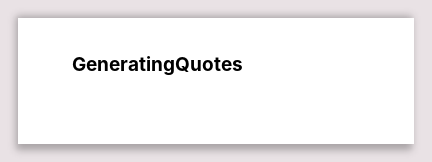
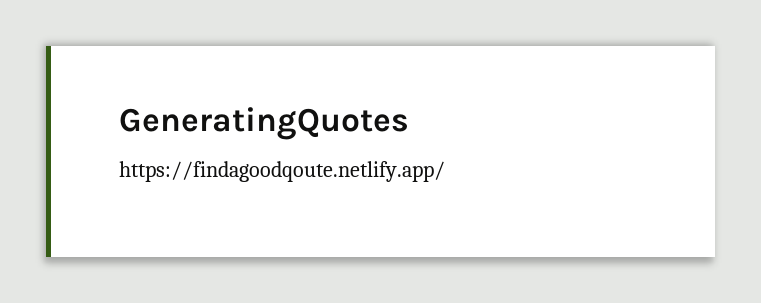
(243, 66) none -> [119,161,445,182] // https://findagoodqoute.netlify.app/

